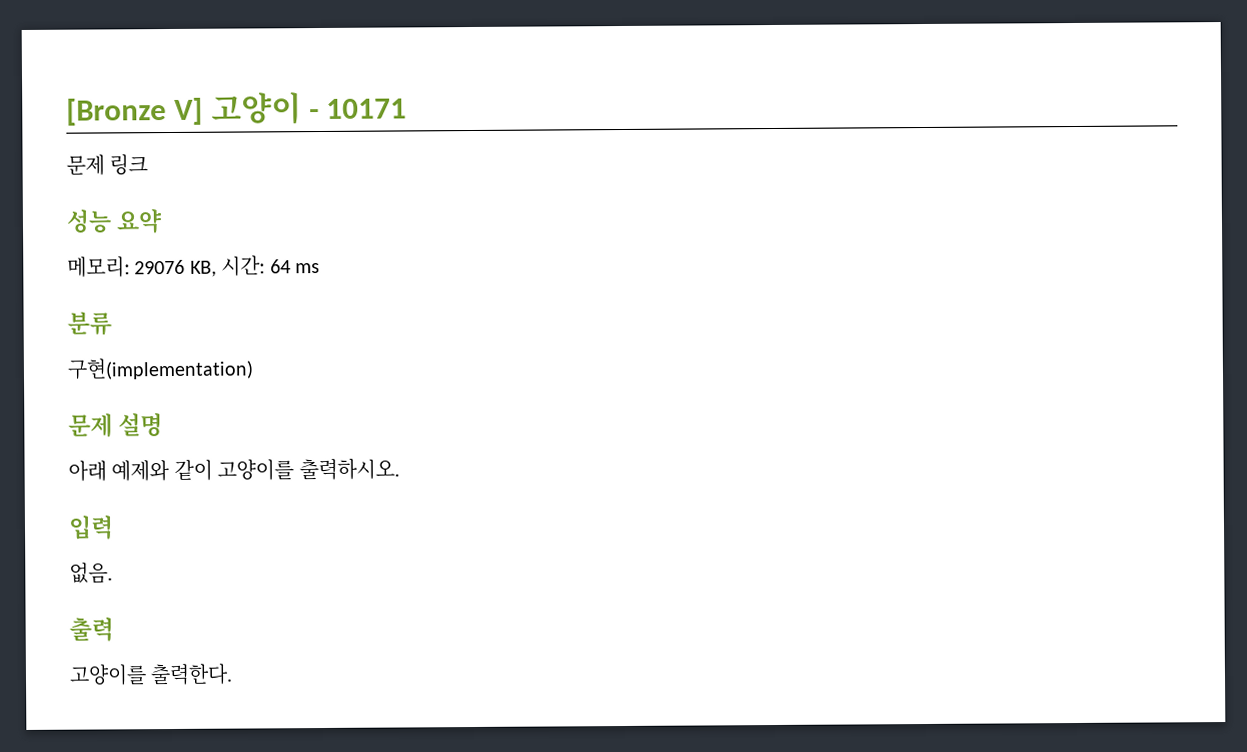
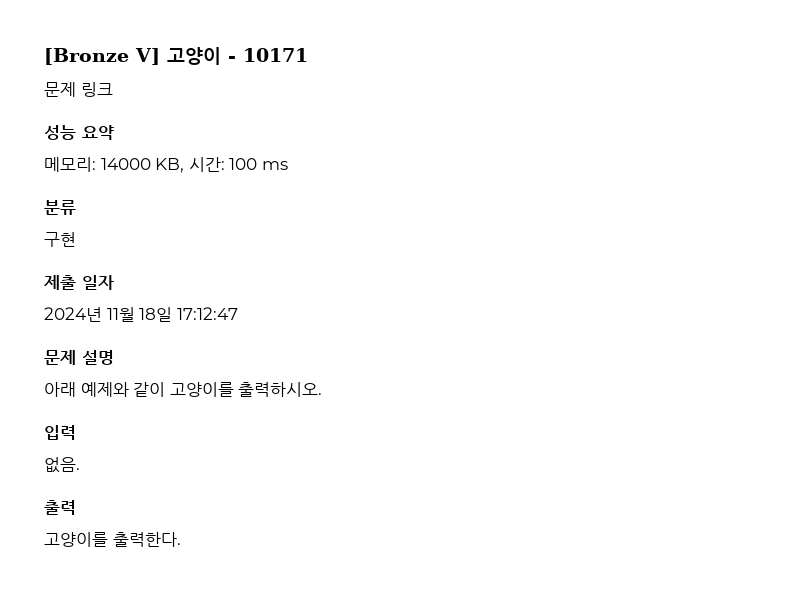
[134,259,186,275] 29076 -> [100,158,151,170] 14000
[269,259,291,274] 64 -> [229,158,258,170] 100
[67,357,254,380] 구현(implementation) -> [44,232,76,247] [44,275,114,290] [44,307,238,322] 구현 // 제출 일자 // 2024년 11월 18일 17:12:47

